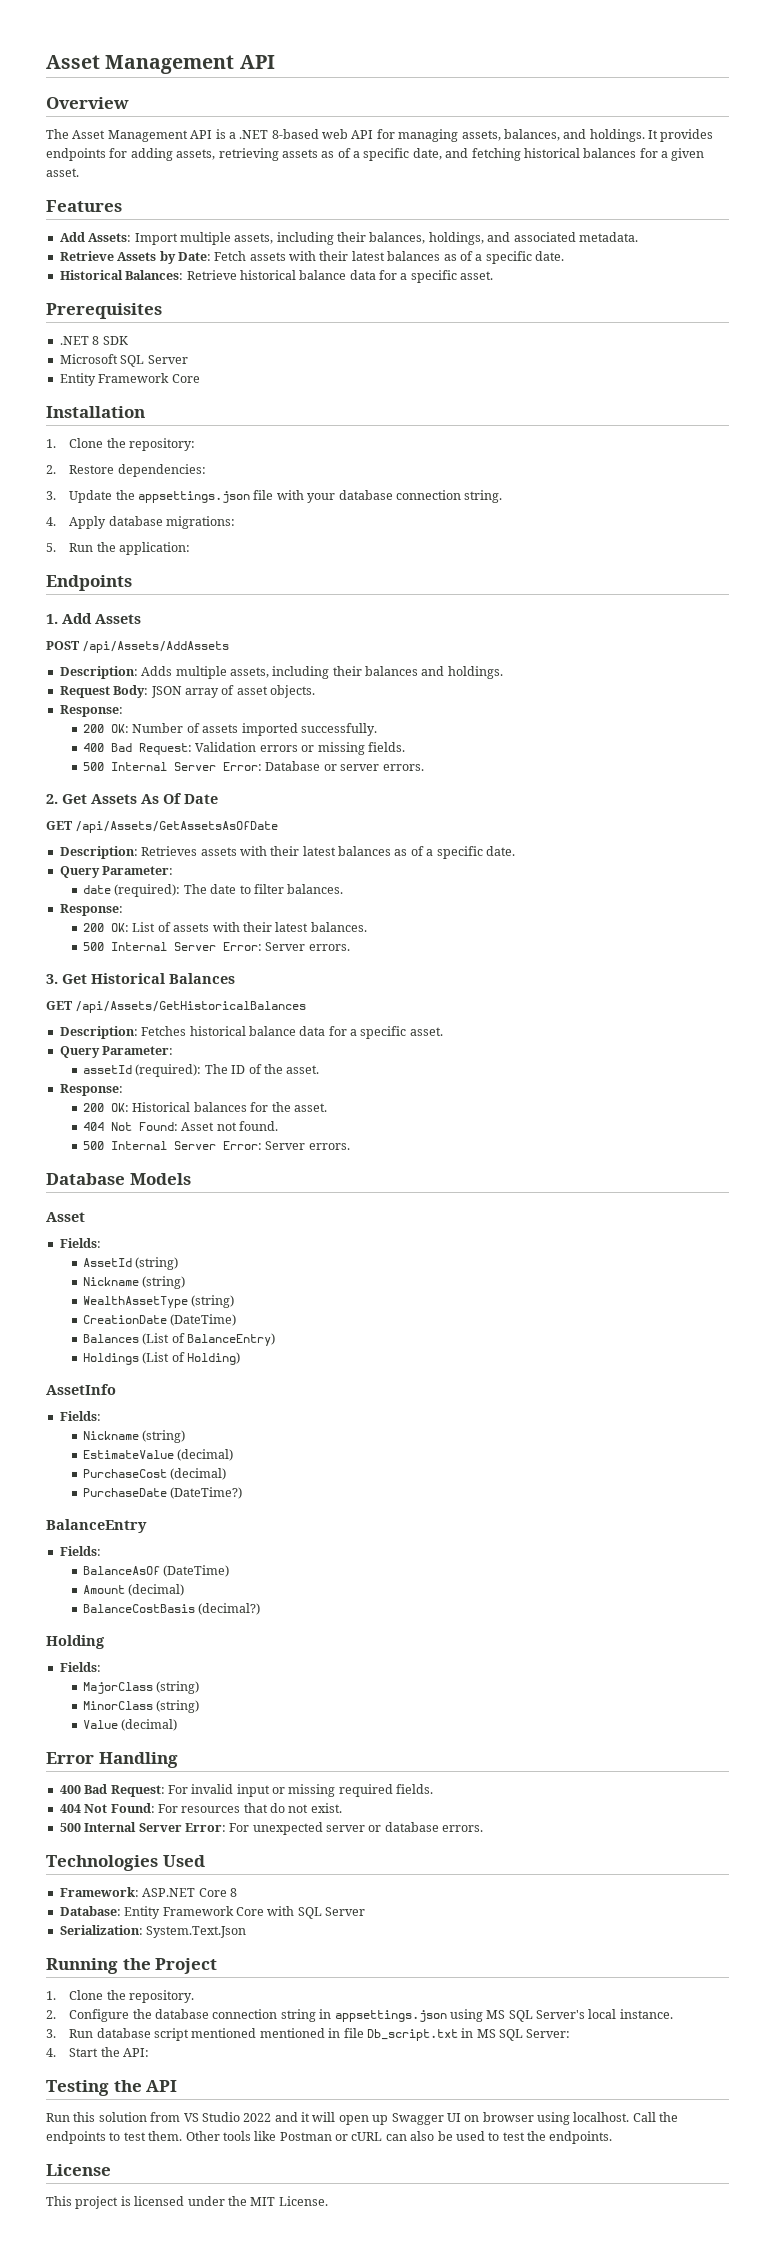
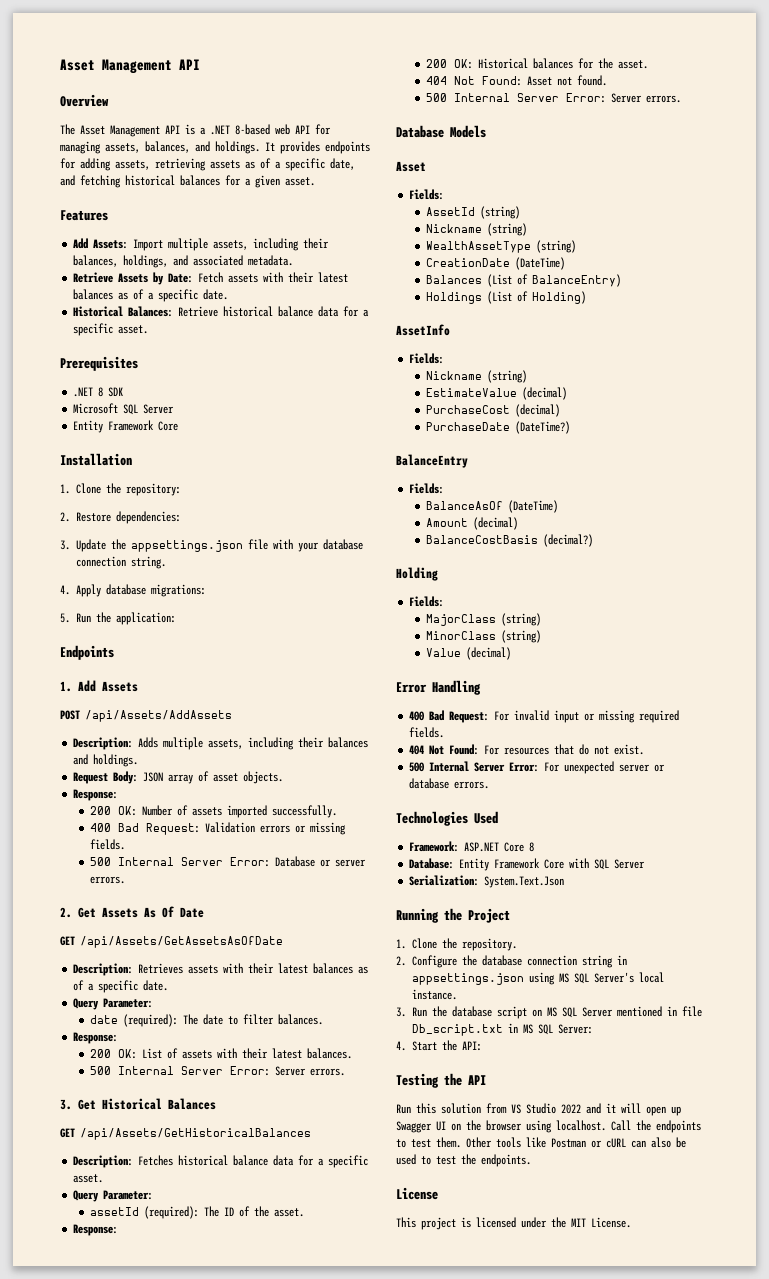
(94, 2033) none -> [432,1006,448,1017] the
[191,2028,257,2038] mentioned -> [532,1007,614,1018] on MS SQL Server
(480, 2118) none -> [466,1120,481,1131] the

